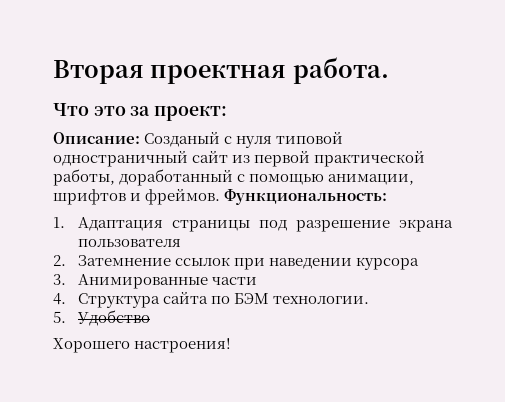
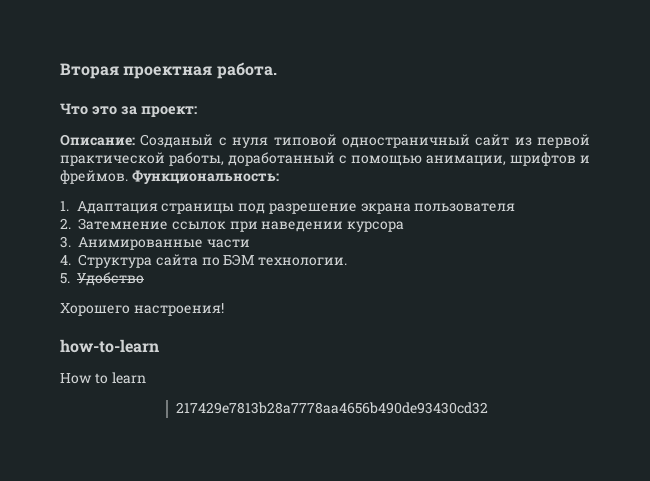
(232, 345) none -> [60,339,159,353] [60,372,146,384] [175,402,488,414] // how-to-learn // How to learn // 217429e7813b28a7778aa4656b490de93430cd32

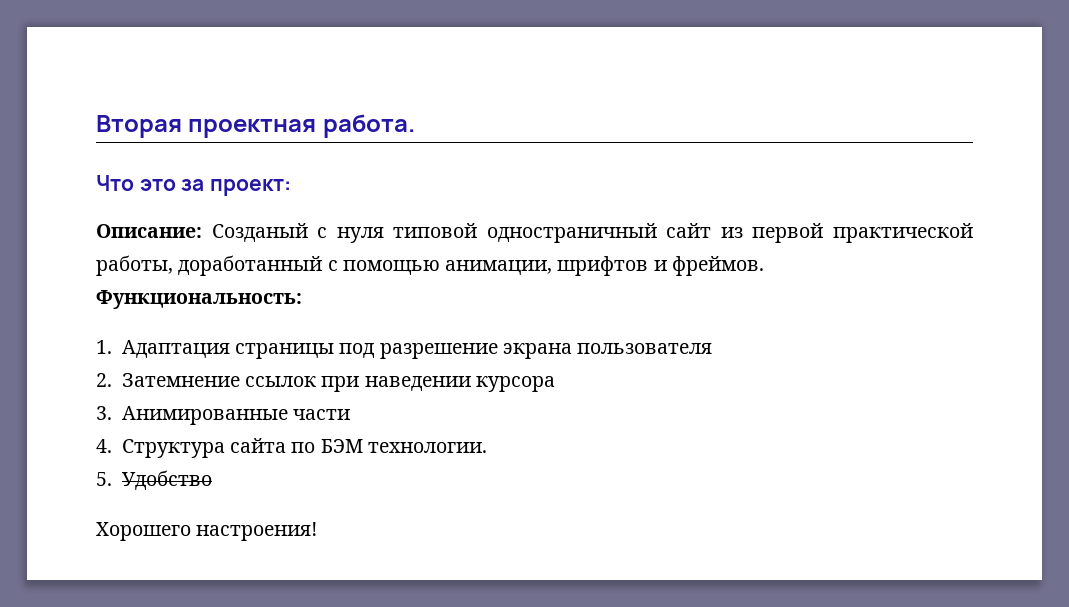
[60,339,159,353] [60,372,146,384] [175,402,488,414] // how-to-learn // How to learn // 217429e7813b28a7778aa4656b490de93430cd32 -> (318, 531) none

